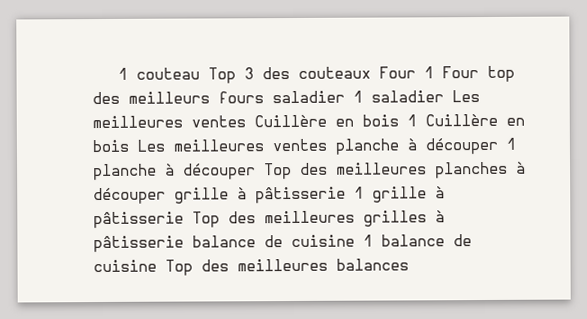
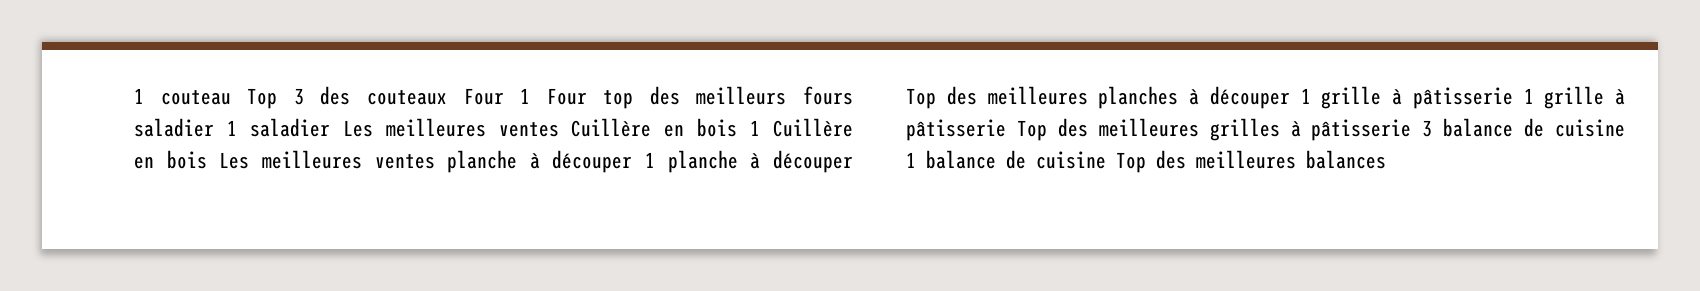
(166, 196) none -> [1300,88,1311,104] 1
(184, 244) none -> [1422,120,1433,137] 3

